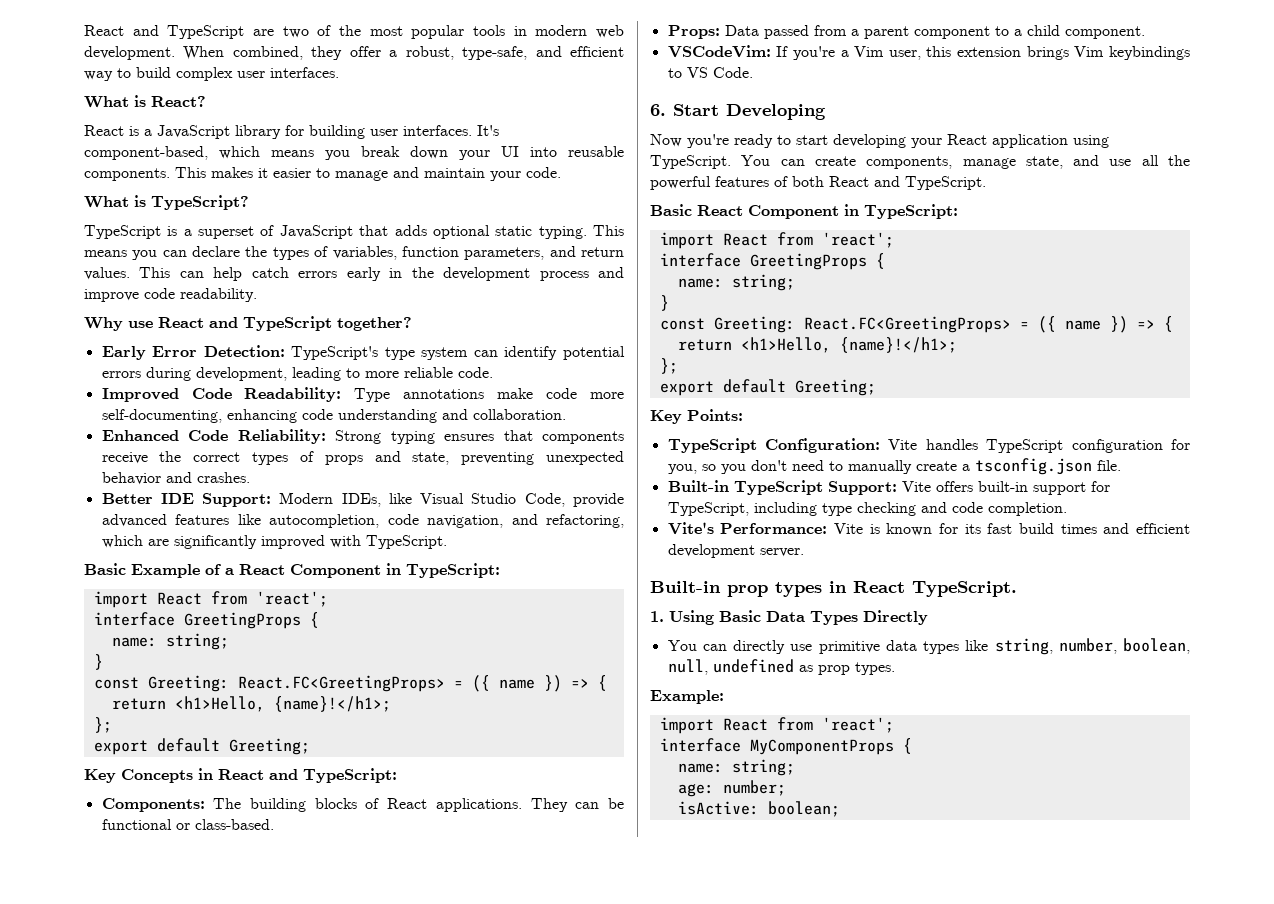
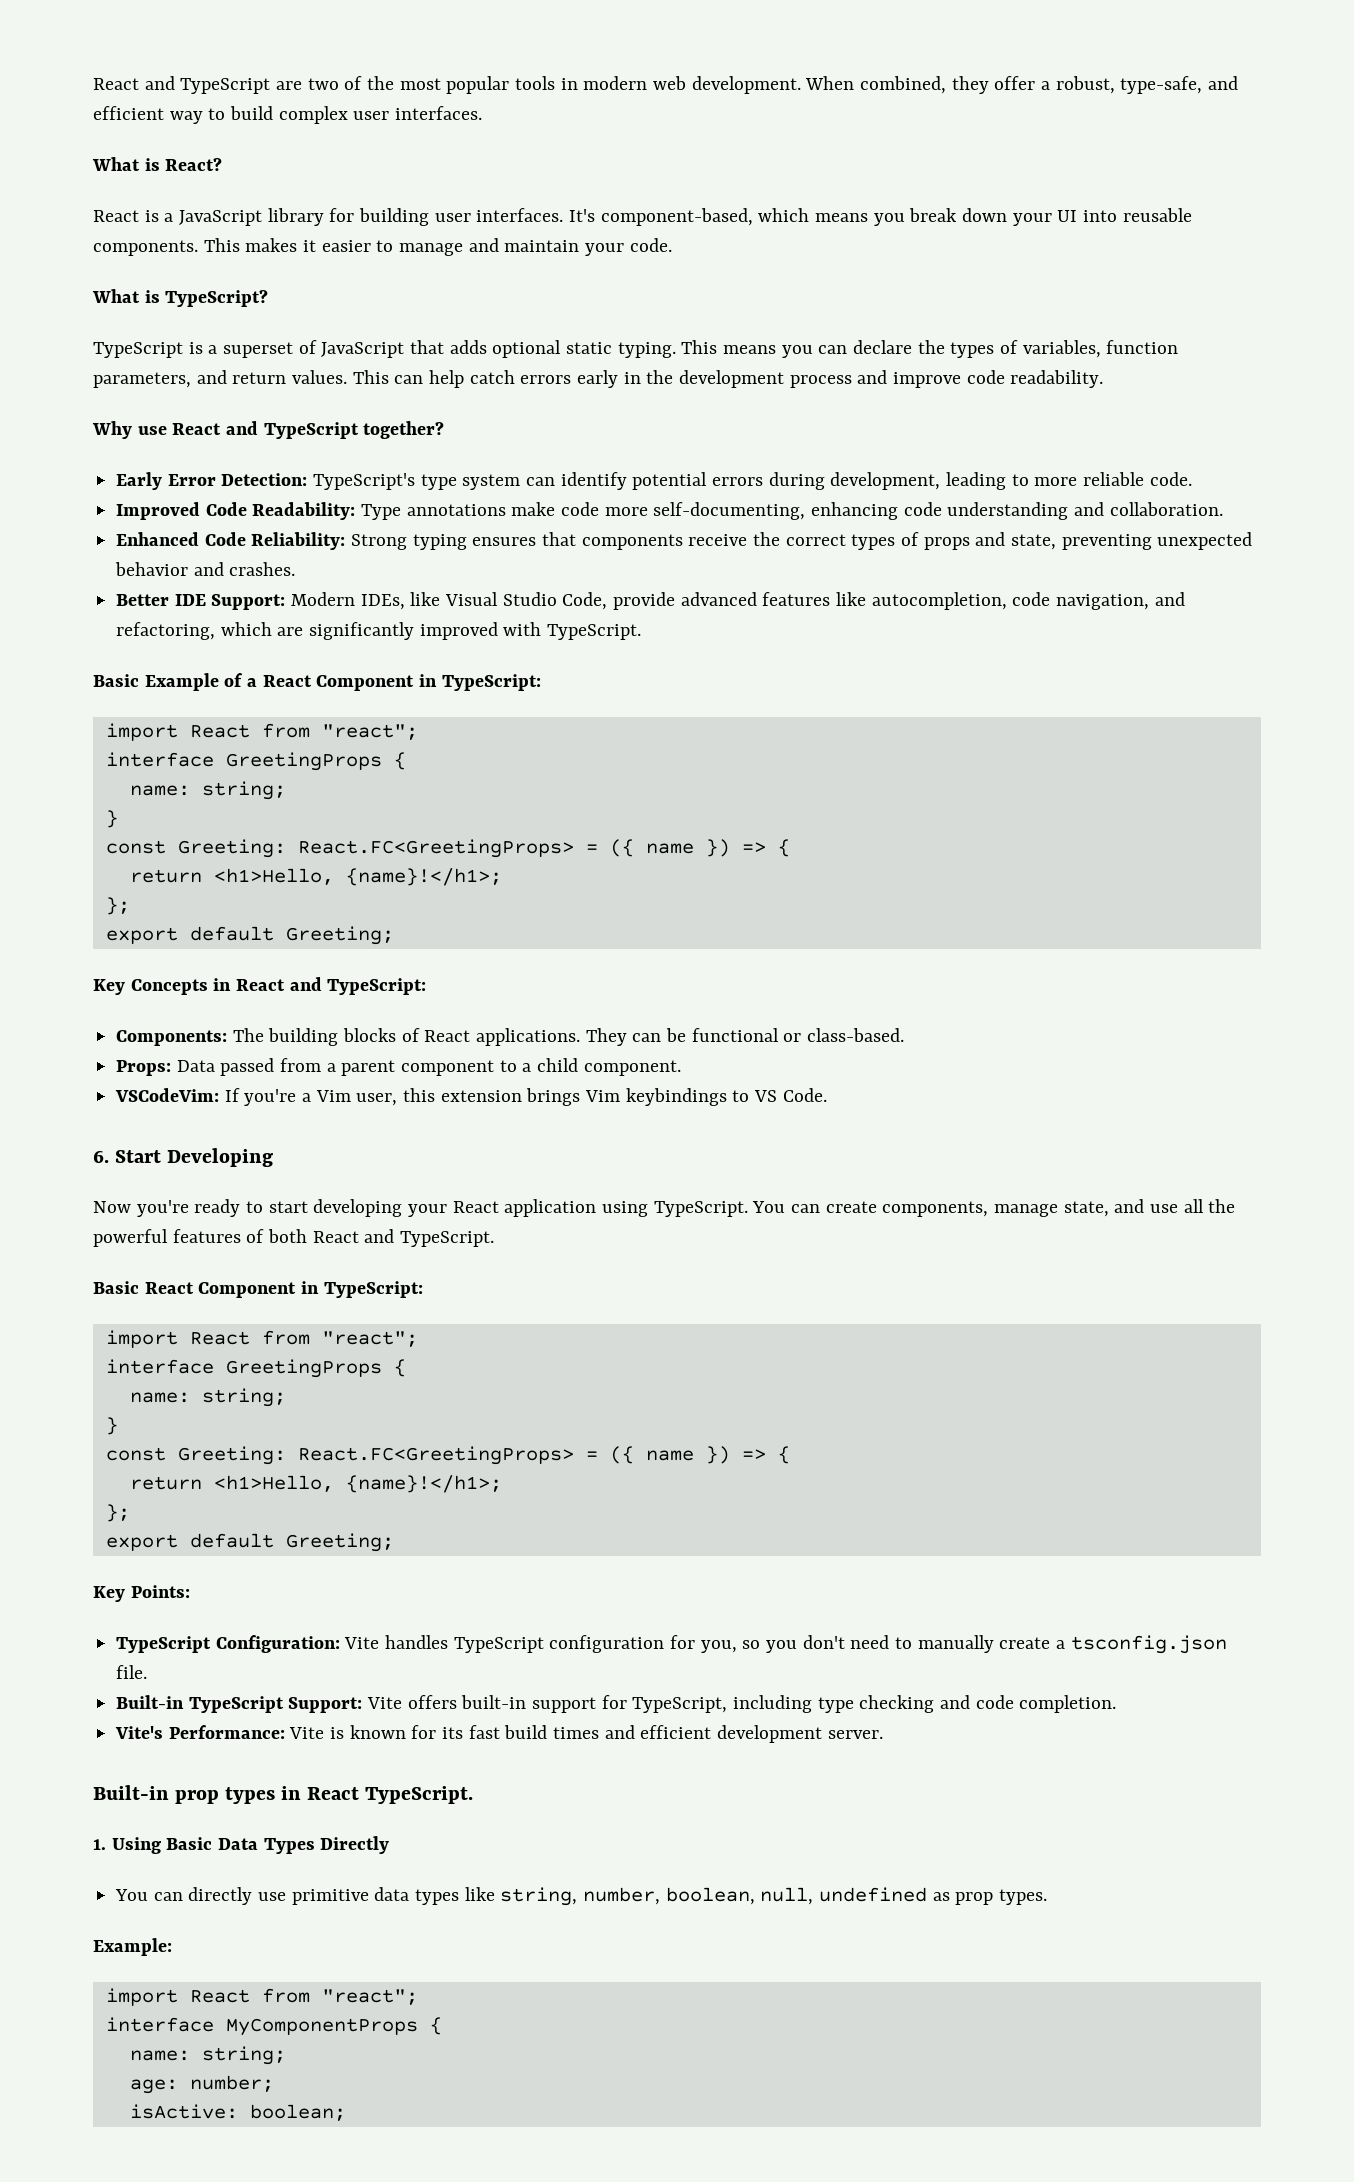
[255,591,328,607] 'react'; -> [321,724,418,740] "react";
[821,232,894,248] 'react'; -> [321,1331,418,1347] "react";
[821,717,894,733] 'react'; -> [321,1989,418,2005] "react";

